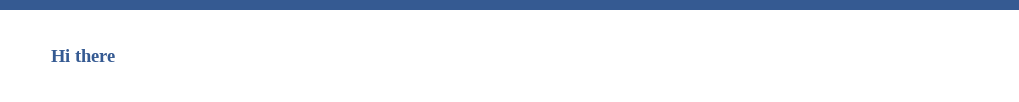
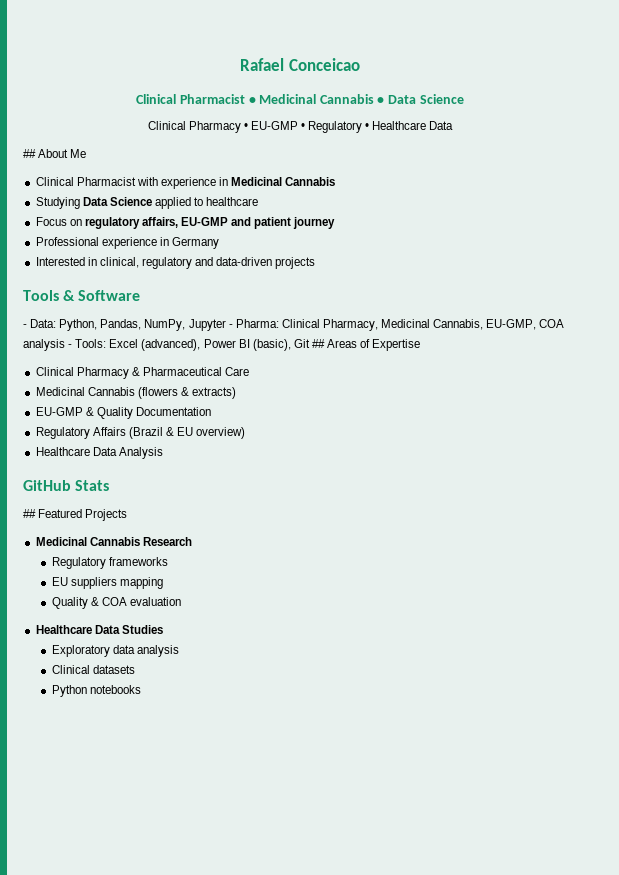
[51,49,115,62] Hi there -> [240,58,360,71] [136,94,464,104] [147,121,454,133] [23,149,87,158] [35,177,336,189] [35,197,259,209] [35,217,336,229] [35,237,219,249] [35,257,316,269] [23,290,141,301] [23,319,565,331] [23,339,421,351] [35,367,250,379] [35,387,237,399] [35,407,211,419] [35,427,246,439] [35,447,163,459] [23,480,110,491] [23,509,128,521] [35,537,192,546] [51,557,168,569] [51,577,163,589] [51,597,181,609] [35,625,163,634] [51,645,179,657] [51,665,135,674] [51,685,141,697] Rafael Conceicao // Clinical Pharmacist • Medicinal Cannabis • Data Science // Clinical Pharmacy • EU-GMP • Regulatory • Healthcare Data // ## About Me // Clinical Pharmacist with experience in Medicinal Cannabis // Studying Data Science applied to healthcare // Focus on regulatory affairs, EU-GMP and patient journey // Professional experience in Germany // Interested in clinical, regulatory and data-driven projects // Tools & Software // - Data: Python, Pandas, NumPy, Jupyter - Pharma: Clinical Pharmacy, Medicinal Cannabis, EU-GMP, COA analysis - Tools: Excel (advanced), Power BI (basic), Git ## Areas of Expertise // Clinical Pharmacy & Pharmaceutical Care // Medicinal Cannabis (flowers & extracts) // EU-GMP & Quality Documentation // Regulatory Affairs (Brazil & EU overview) // Healthcare Data Analysis // GitHub Stats // ## Featured Projects // Medicinal Cannabis Research // Regulatory frameworks // EU suppliers mapping // Quality & COA evaluation // Healthcare Data Studies // Exploratory data analysis // Clinical datasets // Python notebooks

